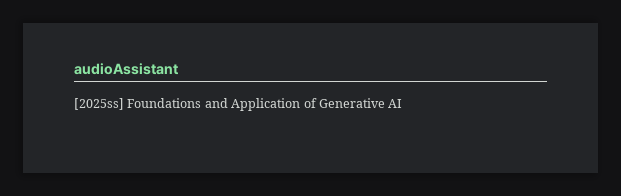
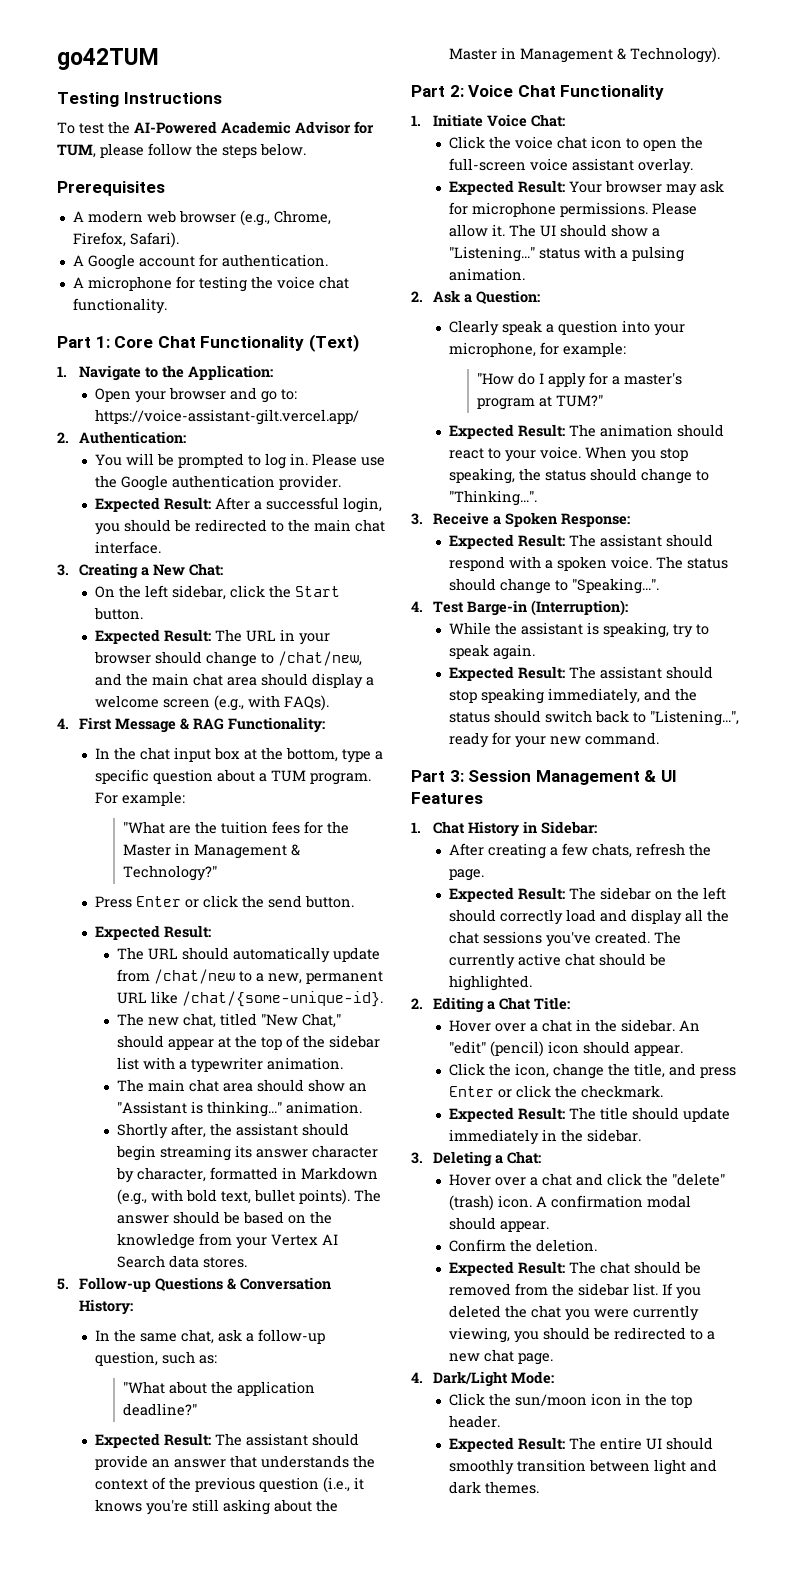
[74,63,178,75] [74,98,403,111] audioAssistant // [2025ss] Foundations and Application of Generative AI -> [57,48,159,70] [57,92,222,107] [57,121,374,134] [57,143,306,158] [57,181,165,196] [72,210,331,226] [72,232,179,248] [72,254,328,270] [72,276,349,292] [72,298,167,314] [57,334,359,352] [57,365,273,381] [94,387,297,403] [94,409,359,425] [57,431,186,444] [94,453,385,469] [94,475,341,491] [94,497,382,513] [94,519,385,535] [94,541,161,554] [57,563,223,579] [94,585,340,600] [93,607,143,620] [94,629,330,645] [93,651,362,667] [94,673,374,689] [94,695,329,711] [57,717,325,733] [94,747,383,763] [94,769,371,785] [94,791,185,806] [122,821,349,834] [122,843,300,859] [122,865,217,881] [94,895,354,908] [94,925,211,940] [116,947,380,963] [116,969,383,984] [116,991,383,1007] [116,1013,341,1028] [116,1035,380,1050] [116,1057,343,1073] [116,1079,367,1092] [116,1101,362,1117] [116,1123,349,1139] [115,1145,378,1161] [115,1167,378,1183] [116,1189,381,1205] [116,1211,332,1224] [116,1233,338,1249] [116,1255,247,1268] [57,1277,331,1292] [78,1299,133,1315] [94,1329,325,1344] [94,1351,217,1366] [122,1381,315,1396] [122,1403,197,1416] [94,1433,359,1448] [94,1455,375,1470] [94,1477,364,1493] [94,1499,338,1515] [448,47,720,63] [411,85,665,100] [411,114,565,127] [448,136,703,151] [448,158,693,174] [448,180,724,196] [448,202,697,217] [448,224,660,237] [448,246,684,262] [448,268,525,281] [411,290,540,304] [448,320,685,336] [448,342,626,357] [476,372,682,388] [476,394,603,410] [448,424,724,439] [448,446,688,462] [448,468,709,484] [448,490,537,506] [411,512,630,527] [448,534,713,549] [448,556,728,571] [448,578,659,594] [411,600,628,616] [448,622,709,638] [448,644,535,660] [448,666,713,681] [448,688,697,704] [448,710,739,726] [448,732,659,748] [411,770,677,785] [411,792,483,804] [411,821,597,837] [448,843,711,859] [448,869,484,881] [448,887,726,902] [448,909,729,925] [448,931,681,947] [448,953,666,969] [448,975,532,991] [411,997,570,1013] [448,1019,700,1032] [448,1041,683,1057] [448,1063,736,1079] [448,1085,663,1098] [448,1107,730,1122] [448,1129,641,1145] [411,1151,541,1167] [448,1173,725,1186] [448,1195,691,1211] [448,1217,549,1232] [448,1239,597,1252] [448,1261,701,1276] [448,1283,701,1299] [448,1305,699,1321] [448,1327,715,1343] [448,1349,553,1365] [411,1371,554,1387] [448,1393,692,1408] [448,1415,500,1428] [448,1437,713,1452] [448,1459,717,1475] [448,1481,539,1494] go42TUM // Testing Instructions // To test the AI-Powered Academic Advisor for TUM, please follow the steps below. // Prerequisites // A modern web browser (e.g., Chrome, Firefox, Safari). // A Google account for authentication. // A microphone for testing the voice chat functionality. // Part 1: Core Chat Functionality (Text) // 1. Navigate to the Application: // Open your browser and go to: https://voice-assistant-gilt.vercel.app/ // 2. Authentication: // You will be prompted to log in. Please use the Google authentication provider. // Expected Result: After a successful login, you should be redirected to the main chat interface. // 3. Creating a New Chat: // On the left sidebar, click the Start button. // Expected Result: The URL in your browser should change to /chat/new, and the main chat area should display a welcome screen (e.g., with FAQs). // 4. First Message & RAG Functionality: // In the chat input box at the bottom, type a specific question about a TUM program. For example: // "What are the tuition fees for the Master in Management & Technology?" // Press Enter or click the send button. // Expected Result: // The URL should automatically update from /chat/new to a new, permanent URL like /chat/{some-unique-id}. // The new chat, titled "New Chat," should appear at the top of the sidebar list with a typewriter animation. // The main chat area should show an "Assistant is thinking..." animation. // Shortly after, the assistant should begin streaming its answer character by character, formatted in Markdown (e.g., with bold text, bullet points). The answer should be based on the knowledge from your Vertex AI Search data stores. // 5. Follow-up Questions & Conversation History: // In the same chat, ask a follow-up question, such as: // "What about the application deadline?" // Expected Result: The assistant should provide an answer that understands the context of the previous question (i.e., it knows you're still asking about the Master in Management & Technology). // Part 2: Voice Chat Functionality // 1. Initiate Voice Chat: // Click the voice chat icon to open the full-screen voice assistant overlay. // Expected Result: Your browser may ask for microphone permissions. Please allow it. The UI should show a "Listening..." status with a pulsing animation. // 2. Ask a Question: // Clearly speak a question into your microphone, for example: // "How do I apply for a master's program at TUM?" // Expected Result: The animation should react to your voice. When you stop speaking, the status should change to "Thinking...". // 3. Receive a Spoken Response: // Expected Result: The assistant should respond with a spoken voice. The status should change to "Speaking...". // 4. Test Barge-in (Interruption): // While the assistant is speaking, try to speak again. // Expected Result: The assistant should stop speaking immediately, and the status should switch back to "Listening...", ready for your new command. // Part 3: Session Management & UI Features // 1. Chat History in Sidebar: // After creating a few chats, refresh the page. // Expected Result: The sidebar on the left should correctly load and display all the chat sessions you've created. The currently active chat should be highlighted. // 2. Editing a Chat Title: // Hover over a chat in the sidebar. An "edit" (pencil) icon should appear. // Click the icon, change the title, and press Enter or click the checkmark. // Expected Result: The title should update immediately in the sidebar. // 3. Deleting a Chat: // Hover over a chat and click the "delete" (trash) icon. A confirmation modal should appear. // Confirm the deletion. // Expected Result: The chat should be removed from the sidebar list. If you deleted the chat you were currently viewing, you should be redirected to a new chat page. // 4. Dark/Light Mode: // Click the sun/moon icon in the top header. // Expected Result: The entire UI should smoothly transition between light and dark themes.

